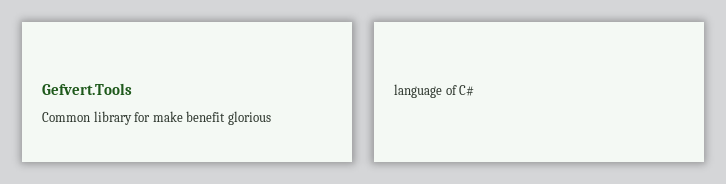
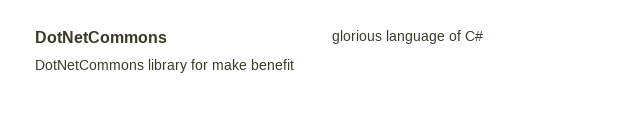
[42,83,132,95] [42,112,90,122] Gefvert.Tools // Common -> [35,31,167,43] [35,60,144,70] DotNetCommons // DotNetCommons

